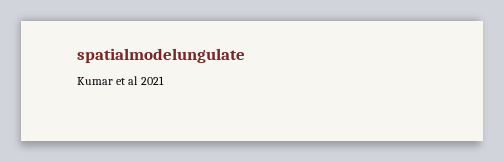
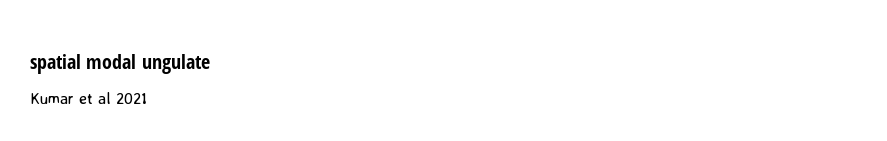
[77,48,245,63] spatialmodelungulate -> [30,54,210,74] spatial modal ungulate

